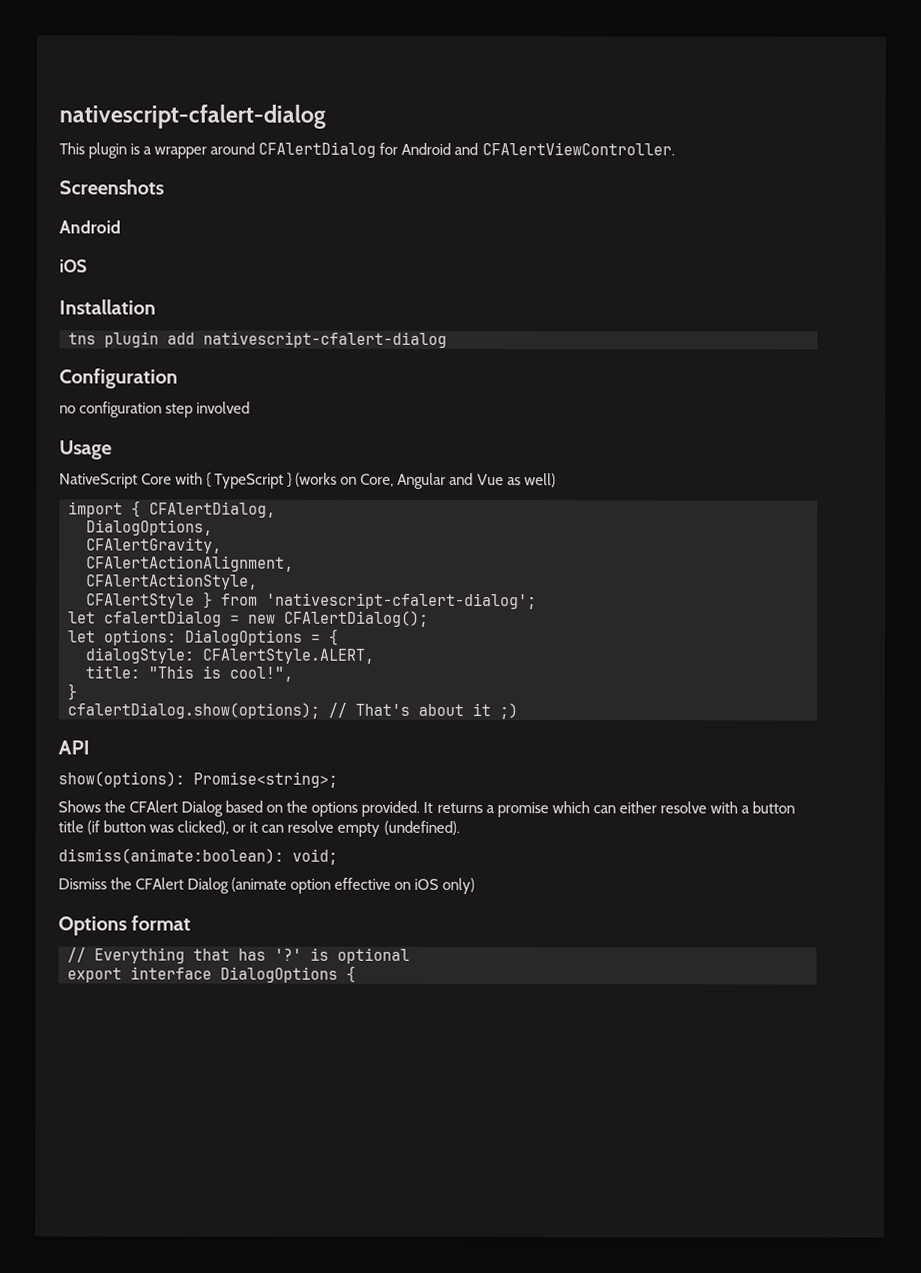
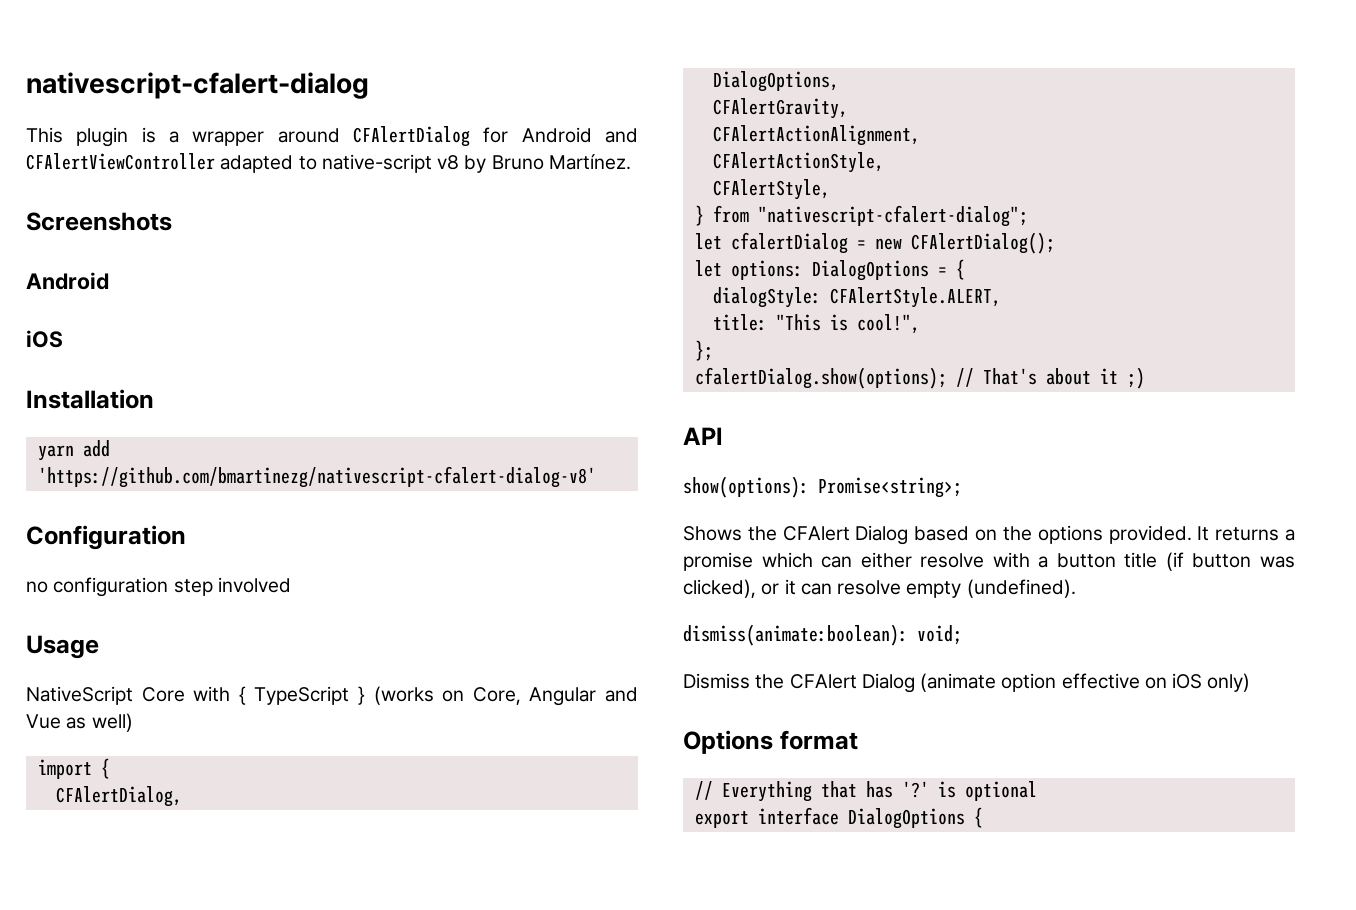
[481,142,675,156] CFAlertViewController. -> [26,153,631,173] CFAlertViewController adapted to native-script v8 by Bruno Martínez.
[68,331,447,348] tns plugin add nativescript-cfalert-dialog -> [37,440,110,461] [37,466,596,488] yarn add 'https://github.com/bmartinezg/nativescript-cfalert-dialog-v8'
(141, 509) none -> (110, 768) //
[86,593,195,609] CFAlertStyle -> [712,179,830,200] CFAlertStyle, //
[266,592,537,610] 'nativescript-cfalert-dialog'; -> [757,205,1028,227] "nativescript-cfalert-dialog";
[67,683,77,701] } -> [694,340,713,361] };

